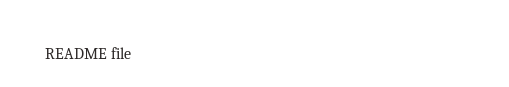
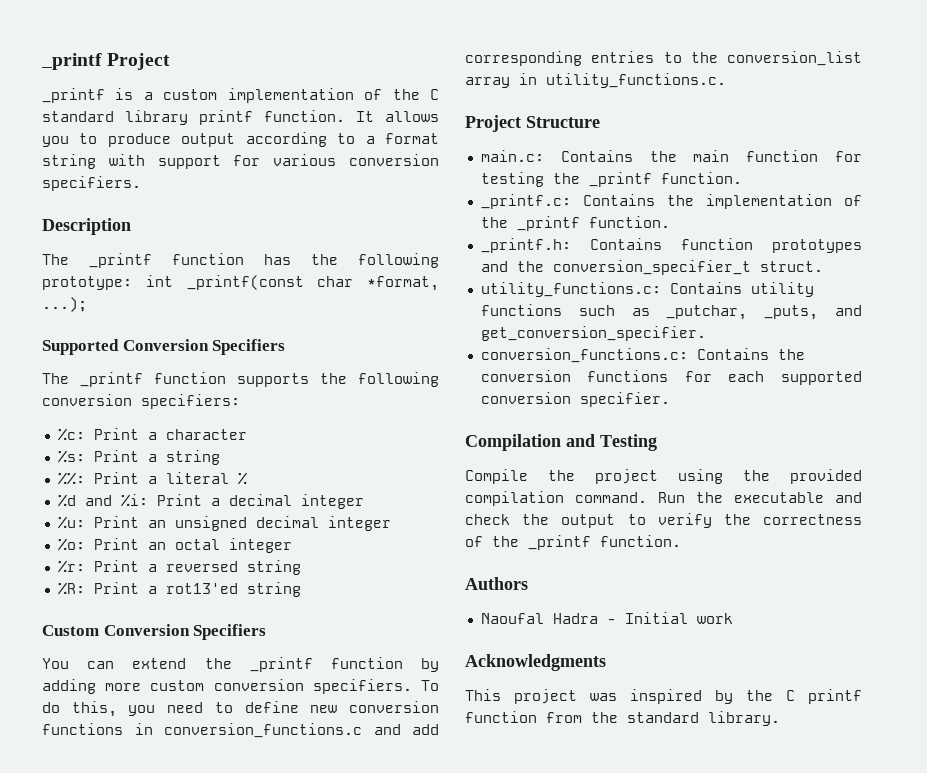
[45,47,132,59] README file -> [41,53,171,70] [42,88,439,103] [42,110,439,125] [42,132,439,147] [42,154,440,169] [42,176,141,191] [42,218,131,235] [42,253,439,268] [42,275,439,291] [42,297,87,312] [42,339,286,355] [42,372,439,387] [42,394,240,409] [57,428,247,441] [57,450,220,465] [57,472,247,485] [57,494,364,509] [57,516,391,531] [57,538,292,553] [57,560,301,575] [57,582,301,597] [42,624,267,640] [42,657,439,672] [42,679,439,694] [42,701,440,717] [42,723,439,738] [465,51,862,66] [465,73,726,88] [465,115,600,132] [480,150,862,162] [480,172,742,187] [480,194,862,209] [480,216,670,231] [480,238,862,253] [480,260,823,275] [480,282,814,297] [480,304,862,320] [480,326,706,341] [480,348,805,363] [480,370,862,385] [480,392,670,407] [465,434,657,451] [465,469,862,484] [465,491,862,506] [465,513,862,528] [465,535,681,550] [465,577,528,590] [480,612,733,624] [465,654,606,671] [465,689,862,704] [465,711,780,726] _printf Project // _printf is a custom implementation of the C standard library printf function. It allows you to produce output according to a format string with support for various conversion specifiers. // Description // The _printf function has the following prototype: int _printf(const char *format, ...); // Supported Conversion Specifiers // The _printf function supports the following conversion specifiers: // %c: Print a character // %s: Print a string // %%: Print a literal % // %d and %i: Print a decimal integer // %u: Print an unsigned decimal integer // %o: Print an octal integer // %r: Print a reversed string // %R: Print a rot13'ed string // Custom Conversion Specifiers // You can extend the _printf function by adding more custom conversion specifiers. To do this, you need to define new conversion functions in conversion_functions.c and add corresponding entries to the conversion_list array in utility_functions.c. // Project Structure // main.c: Contains the main function for testing the _printf function. // _printf.c: Contains the implementation of the _printf function. // _printf.h: Contains function prototypes and the conversion_specifier_t struct. // utility_functions.c: Contains utility functions such as _putchar, _puts, and get_conversion_specifier. // conversion_functions.c: Contains the conversion functions for each supported conversion specifier. // Compilation and Testing // Compile the project using the provided compilation command. Run the executable and check the output to verify the correctness of the _printf function. // Authors // Naoufal Hadra - Initial work // Acknowledgments // This project was inspired by the C printf function from the standard library.

